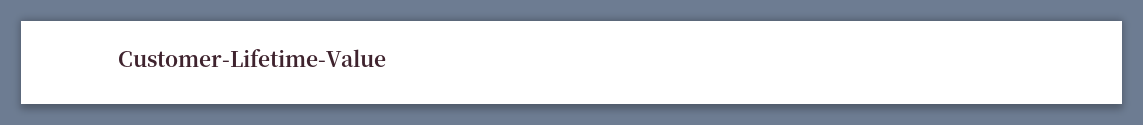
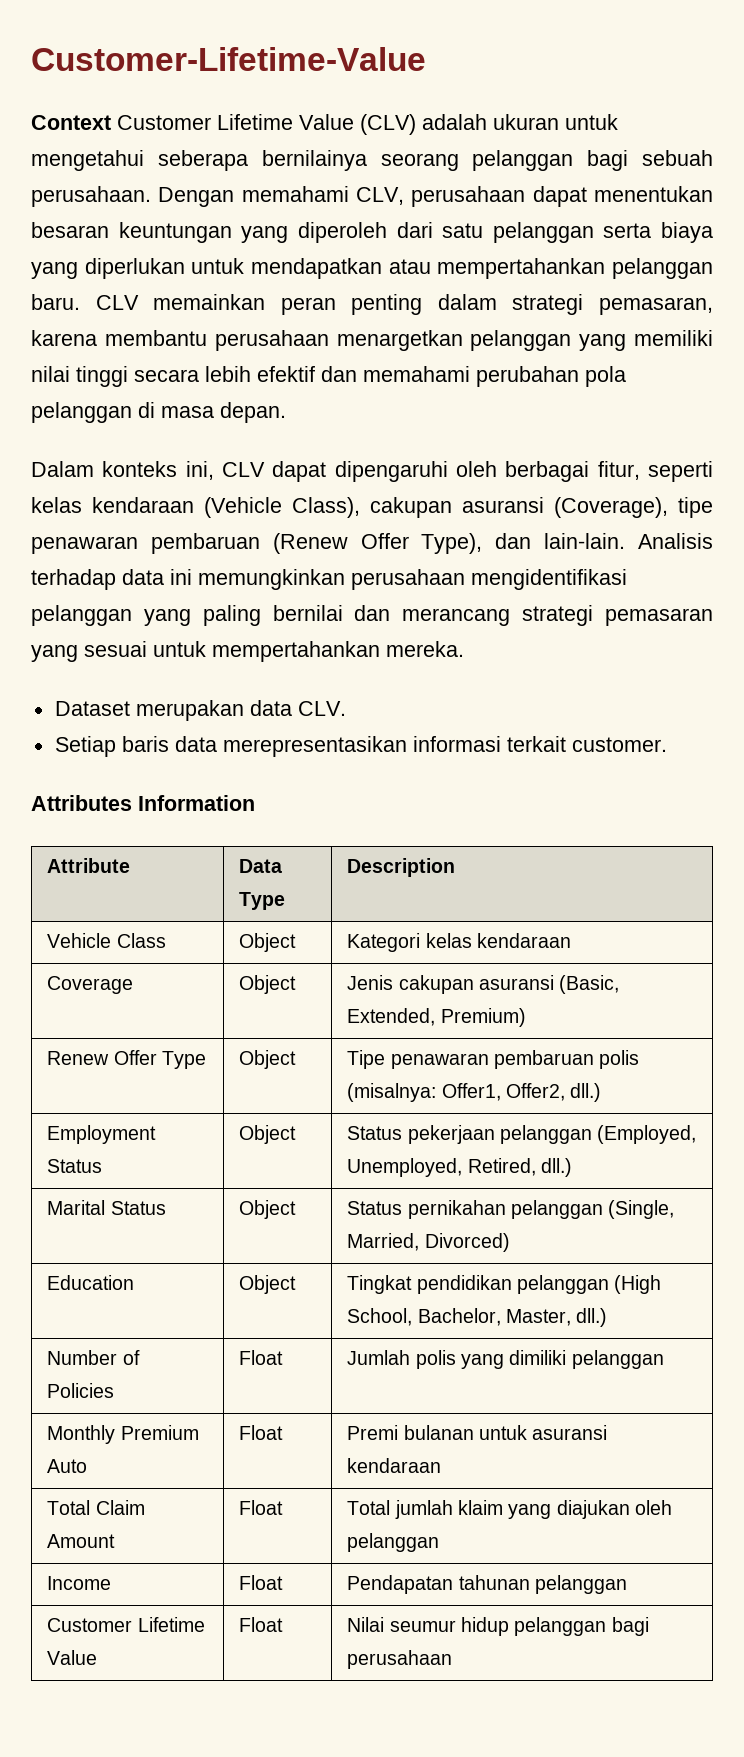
(386, 58) none -> [31,114,618,135] [31,150,713,171] [31,186,713,207] [31,222,713,243] [31,258,713,279] [31,294,713,315] [31,330,713,351] [31,366,626,387] [31,402,286,423] [31,461,713,482] [31,497,713,518] [31,533,713,554] [31,569,627,590] [31,605,713,626] [31,641,464,662] [54,700,346,721] [54,736,667,757] [31,795,255,811] [47,858,131,873] [239,859,283,873] [239,892,286,910] [347,858,456,877] [47,933,166,948] [239,933,297,952] [347,933,571,952] [47,976,134,994] [239,975,297,994] [347,975,620,994] [347,1008,526,1027] [47,1050,206,1069] [239,1050,297,1069] [347,1050,640,1069] [347,1083,602,1102] [47,1125,157,1144] [47,1159,103,1173] [239,1125,297,1144] [347,1125,697,1144] [347,1158,572,1177] [47,1200,166,1215] [239,1200,297,1219] [347,1200,675,1219] [347,1233,510,1252] [47,1275,135,1290] [239,1275,297,1294] [347,1275,662,1294] [347,1308,608,1327] [47,1350,140,1365] [47,1383,115,1398] [239,1350,284,1365] [347,1350,664,1369] [47,1425,199,1444] [47,1459,88,1473] [239,1425,284,1440] [347,1425,608,1440] [347,1458,442,1473] [47,1500,145,1515] [47,1534,116,1548] [239,1500,284,1515] [347,1500,672,1519] [347,1533,440,1552] [47,1576,112,1590] [239,1575,284,1590] [347,1575,627,1594] [47,1617,205,1632] [47,1650,98,1665] [239,1617,284,1632] [347,1617,649,1636] [347,1650,453,1669] // Context Customer Lifetime Value (CLV) adalah ukuran untuk mengetahui seberapa bernilainya seorang pelanggan bagi sebuah perusahaan. Dengan memahami CLV, perusahaan dapat menentukan besaran keuntungan yang diperoleh dari satu pelanggan serta biaya yang diperlukan untuk mendapatkan atau mempertahankan pelanggan baru. CLV memainkan peran penting dalam strategi pemasaran, karena membantu perusahaan menargetkan pelanggan yang memiliki nilai tinggi secara lebih efektif dan memahami perubahan pola pelanggan di masa depan. // Dalam konteks ini, CLV dapat dipengaruhi oleh berbagai fitur, seperti kelas kendaraan (Vehicle Class), cakupan asuransi (Coverage), tipe penawaran pembaruan (Renew Offer Type), dan lain-lain. Analisis terhadap data ini memungkinkan perusahaan mengidentifikasi pelanggan yang paling bernilai dan merancang strategi pemasaran yang sesuai untuk mempertahankan mereka. // Dataset merupakan data CLV. // Setiap baris data merepresentasikan informasi terkait customer. // Attributes Information // Attribute | Data Type | Description // Vehicle Class | Object | Kategori kelas kendaraan // Coverage | Object | Jenis cakupan asuransi (Basic, Extended, Premium) // Renew Offer Type | Object | Tipe penawaran pembaruan polis (misalnya: Offer1, Offer2, dll.) // Employment Status | Object | Status pekerjaan pelanggan (Employed, Unemployed, Retired, dll.) // Marital Status | Object | Status pernikahan pelanggan (Single, Married, Divorced) // Education | Object | Tingkat pendidikan pelanggan (High School, Bachelor, Master, dll.) // Number of Policies | Float | Jumlah polis yang dimiliki pelanggan // Monthly Premium Auto | Float | Premi bulanan untuk asuransi kendaraan // Total Claim Amount | Float | Total jumlah klaim yang diajukan oleh pelanggan // Income | Float | Pendapatan tahunan pelanggan // Customer Lifetime Value | Float | Nilai seumur hidup pelanggan bagi perusahaan

